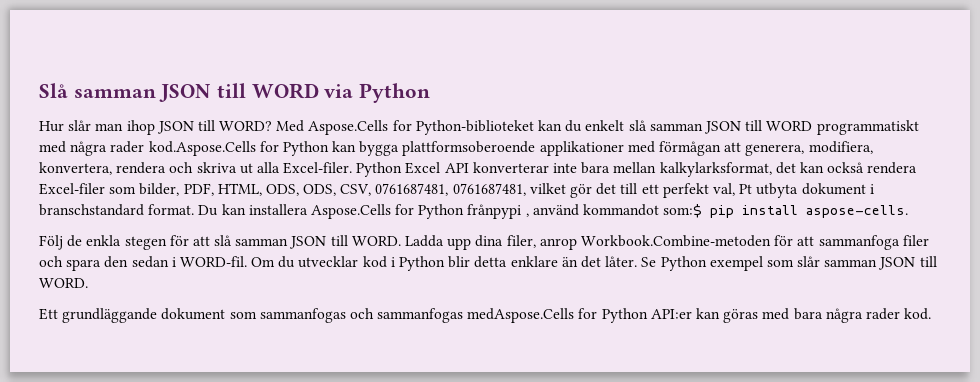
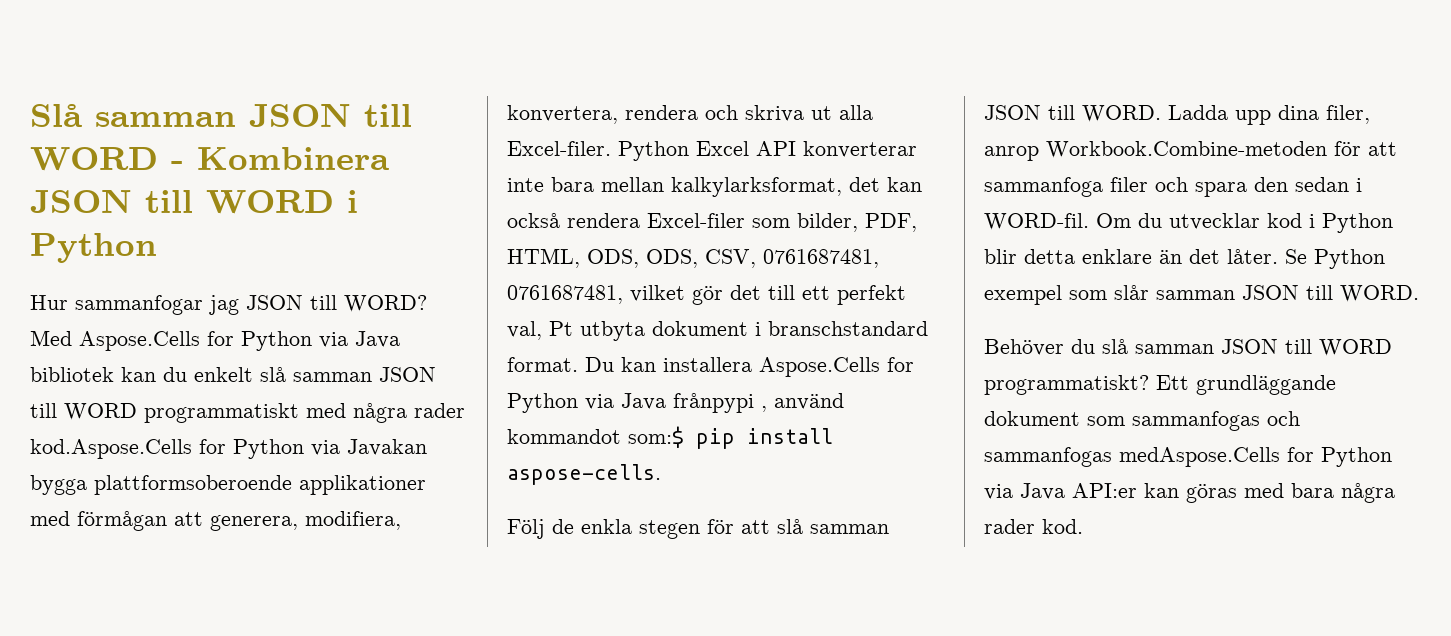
[324,84,354,98] via -> [171,147,389,170] [30,190,358,214] - Kombinera JSON till WORD i
[68,120,155,135] slår man ihop -> [75,295,239,315] sammanfogar jag
[415,120,534,135] Python-biblioteket -> [241,331,400,351] [30,367,114,382] Python via Java bibliotek
[332,141,357,152] kan -> [311,439,427,456] via Javakan
(465, 211) none -> [585,393,666,410] via Java
(88, 283) none -> [984,339,1392,356] [984,375,1149,395] Behöver du slå samman JSON till WORD programmatiskt?
(648, 315) none -> [984,483,1065,500] via Java

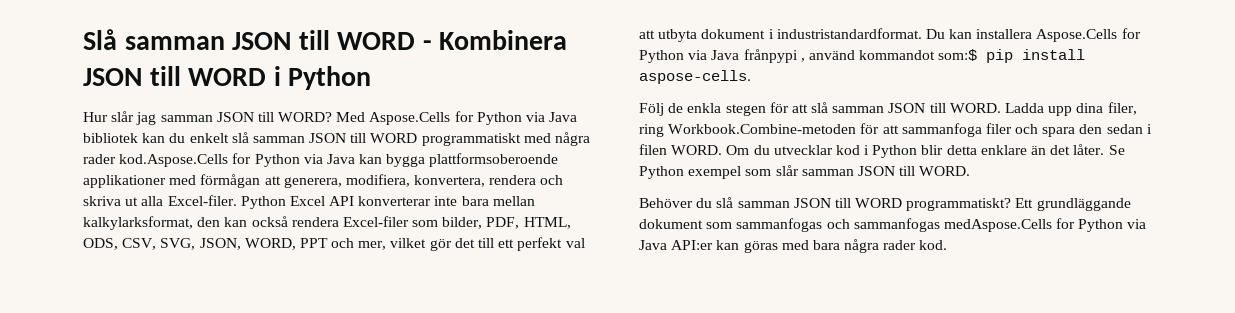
[75,295,239,315] sammanfogar jag -> [111,111,213,125] slår jag samman
[347,439,427,456] Javakan -> [326,154,383,164] Java kan
[849,177,880,192] det -> [197,217,221,227] den
[646,249,879,268] [507,285,623,304] ODS, CSV, 0761687481, 0761687481, -> [122,238,387,250] CSV, SVG, JSON, WORD, PPT och mer,
[507,321,573,340] val, Pt -> [565,238,585,248] [639,30,655,39] val att
[768,321,928,336] [507,357,578,372] branschstandard format. -> [776,28,922,39] industristandardformat.
[984,146,1039,161] anrop -> [639,124,664,137] ring
[984,213,1089,230] WORD-fil. -> [639,144,723,155] filen WORD.

